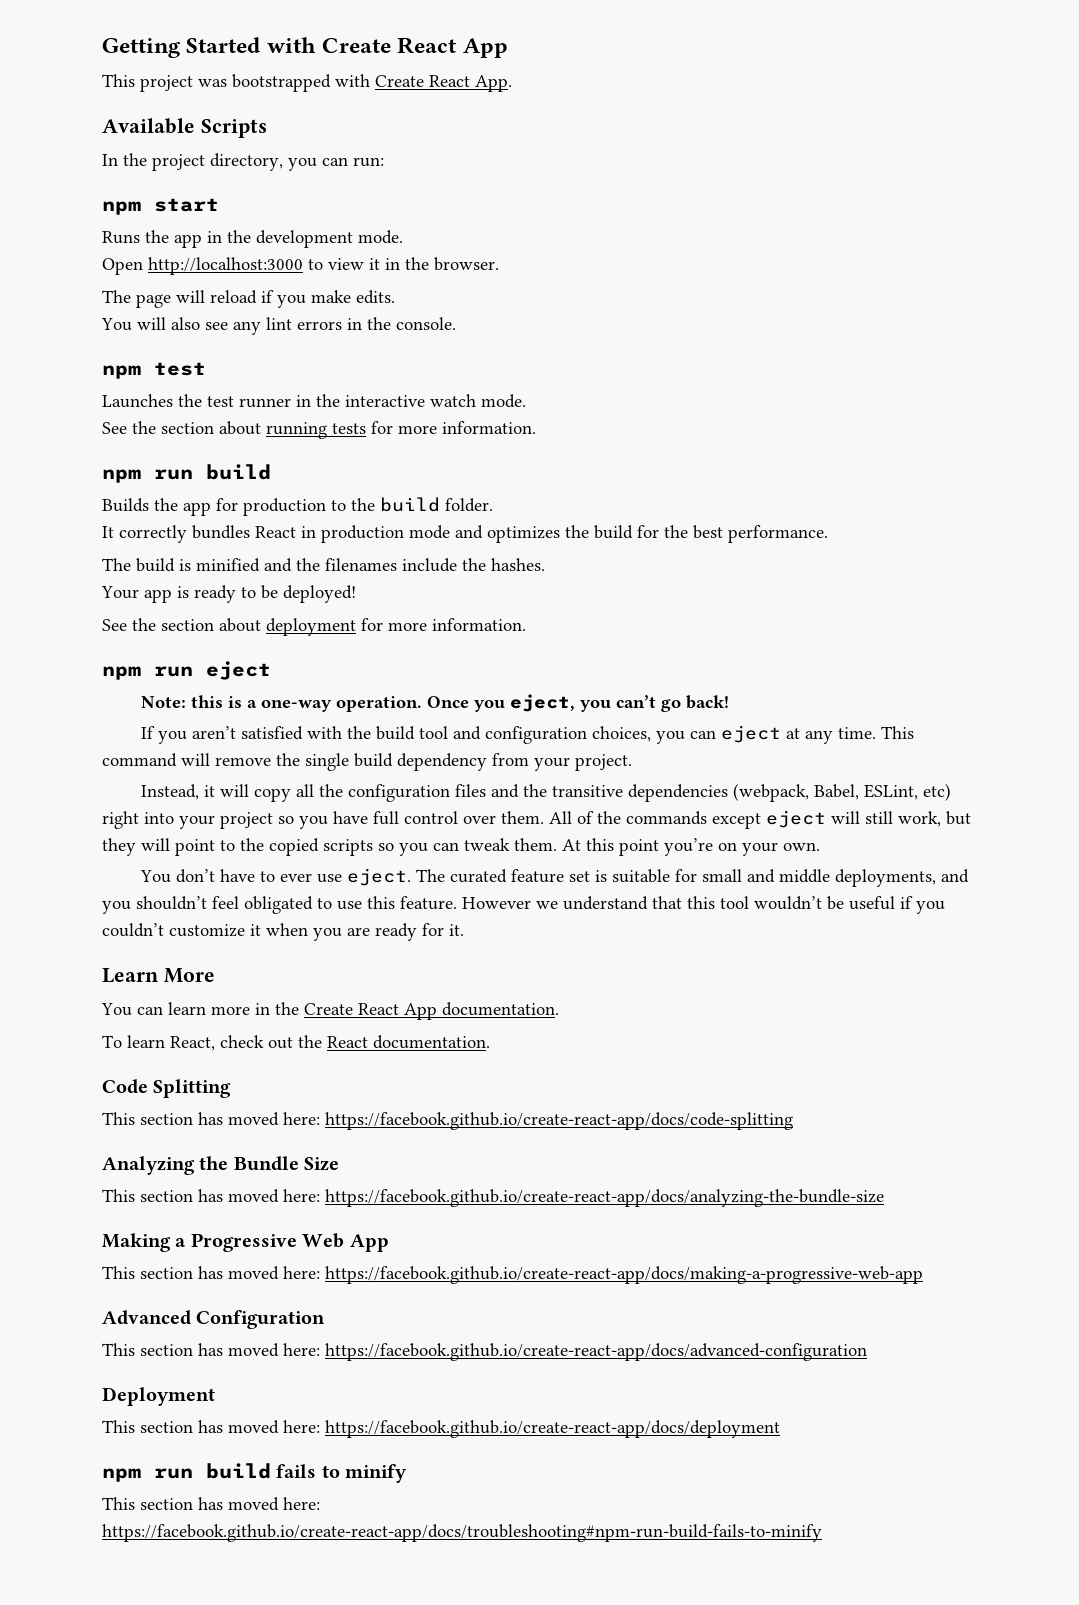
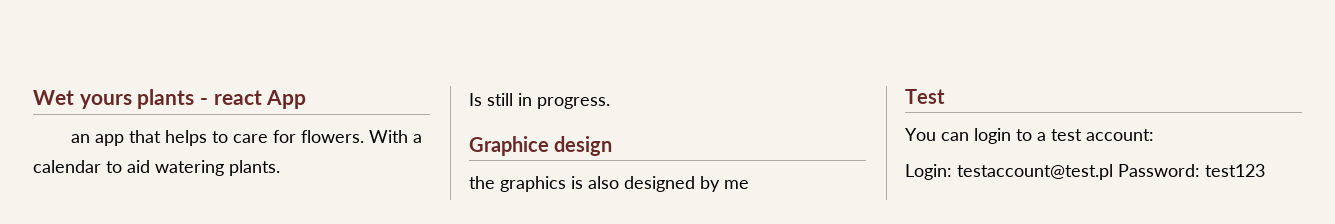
[102,37,508,58] [102,74,512,92] [102,118,267,138] [102,153,384,171] [102,198,219,215] [102,230,403,248] [102,257,499,275] [102,290,395,308] [101,317,456,335] [102,362,206,379] [102,394,526,408] [102,421,536,439] [102,464,271,483] [102,497,493,516] [102,525,828,543] [102,558,545,572] [101,585,356,603] [102,618,526,636] [102,661,271,680] [141,694,730,712] [141,725,915,744] [102,753,632,771] [141,783,952,802] [102,810,971,829] [102,838,820,856] [140,868,970,887] [102,896,945,914] [102,923,464,941] [102,968,215,983] [101,1002,559,1020] [102,1035,490,1051] [102,1079,232,1098] [102,1112,793,1130] [102,1156,340,1175] [102,1189,884,1207] [102,1233,389,1252] [102,1266,923,1284] [102,1310,326,1329] [102,1343,867,1361] [102,1387,215,1406] [102,1420,780,1438] [102,1463,408,1483] [102,1497,320,1511] [102,1524,822,1542] Getting Started with Create React App // This project was bootstrapped with Create React App. // Available Scripts // In the project directory, you can run: // npm start // Runs the app in the development mode. // Open http://localhost:3000 to view it in the browser. // The page will reload if you make edits. // You will also see any lint errors in the console. // npm test // Launches the test runner in the interactive watch mode. // See the section about running tests for more information. // npm run build // Builds the app for production to the build folder. // It correctly bundles React in production mode and optimizes the build for the best performance. // The build is minified and the filenames include the hashes. // Your app is ready to be deployed! // See the section about deployment for more information. // npm run eject // Note: this is a one-way operation. Once you eject, you can’t go back! // If you aren’t satisfied with the build tool and configuration choices, you can eject at any time. This command will remove the single build dependency from your project. // Instead, it will copy all the configuration files and the transitive dependencies (webpack, Babel, ESLint, etc) right into your project so you have full control over them. All of the commands except eject will still work, but they will point to the copied scripts so you can tweak them. At this point you’re on your own. // You don’t have to ever use eject. The curated feature set is suitable for small and middle deployments, and you shouldn’t feel obligated to use this feature. However we understand that this tool wouldn’t be useful if you couldn’t customize it when you are ready for it. // Learn More // You can learn more in the Create React App documentation. // To learn React, check out the React documentation. // Code Splitting // This section has moved here: https://facebook.github.io/create-react-app/docs/code-splitting // Analyzing the Bundle Size // This section has moved here: https://facebook.github.io/create-react-app/docs/analyzing-the-bundle-size // Making a Progressive Web App // This section has moved here: https://facebook.github.io/create-react-app/docs/making-a-progressive-web-app // Advanced Configuration // This section has moved here: https://facebook.github.io/create-react-app/docs/advanced-configuration // Deployment // This section has moved here: https://facebook.github.io/create-react-app/docs/deployment // npm run build fails to minify // This section has moved here: https://facebook.github.io/create-react-app/docs/troubleshooting#npm-run-build-fails-to-minify -> [33,89,307,109] [70,130,422,146] [33,160,280,176] [469,93,610,109] [469,136,613,156] [469,176,749,192] [905,89,945,104] [905,128,1154,144] [905,164,1265,180] Wet yours plants - react App // an app that helps to care for flowers. With a calendar to aid watering plants. // Is still in progress. // Graphice design // the graphics is also designed by me // Test // You can login to a test account: // Login: testaccount@test.pl Password: test123

